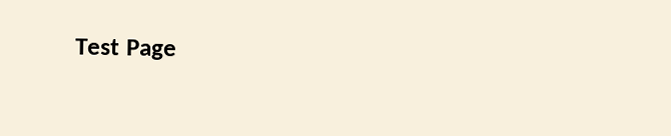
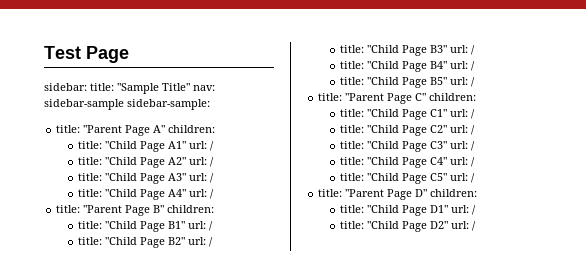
(177, 50) none -> [44,83,215,94] [44,99,210,110] [56,125,216,136] [77,141,214,152] [77,157,214,168] [77,173,214,184] [77,189,214,200] [56,205,215,216] [77,221,213,232] [77,237,213,248] [339,45,475,56] [339,61,475,72] [339,77,475,88] [318,93,477,104] [339,109,475,120] [339,125,475,136] [339,141,475,152] [339,157,475,168] [339,173,475,184] [318,189,478,200] [339,205,476,216] [339,221,476,232] // sidebar: title: "Sample Title" nav: sidebar-sample sidebar-sample: // title: "Parent Page A" children: // title: "Child Page A1" url: / // title: "Child Page A2" url: / // title: "Child Page A3" url: / // title: "Child Page A4" url: / // title: "Parent Page B" children: // title: "Child Page B1" url: / // title: "Child Page B2" url: / // title: "Child Page B3" url: / // title: "Child Page B4" url: / // title: "Child Page B5" url: / // title: "Parent Page C" children: // title: "Child Page C1" url: / // title: "Child Page C2" url: / // title: "Child Page C3" url: / // title: "Child Page C4" url: / // title: "Child Page C5" url: / // title: "Parent Page D" children: // title: "Child Page D1" url: / // title: "Child Page D2" url: /

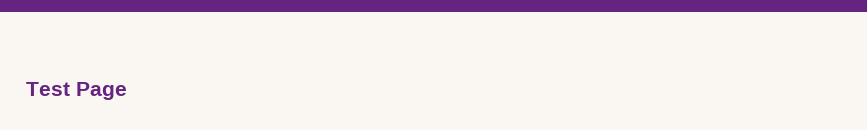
[44,83,215,94] [44,99,210,110] [56,125,216,136] [77,141,214,152] [77,157,214,168] [77,173,214,184] [77,189,214,200] [56,205,215,216] [77,221,213,232] [77,237,213,248] [339,45,475,56] [339,61,475,72] [339,77,475,88] [318,93,477,104] [339,109,475,120] [339,125,475,136] [339,141,475,152] [339,157,475,168] [339,173,475,184] [318,189,478,200] [339,205,476,216] [339,221,476,232] // sidebar: title: "Sample Title" nav: sidebar-sample sidebar-sample: // title: "Parent Page A" children: // title: "Child Page A1" url: / // title: "Child Page A2" url: / // title: "Child Page A3" url: / // title: "Child Page A4" url: / // title: "Parent Page B" children: // title: "Child Page B1" url: / // title: "Child Page B2" url: / // title: "Child Page B3" url: / // title: "Child Page B4" url: / // title: "Child Page B5" url: / // title: "Parent Page C" children: // title: "Child Page C1" url: / // title: "Child Page C2" url: / // title: "Child Page C3" url: / // title: "Child Page C4" url: / // title: "Child Page C5" url: / // title: "Parent Page D" children: // title: "Child Page D1" url: / // title: "Child Page D2" url: / -> (127, 91) none

